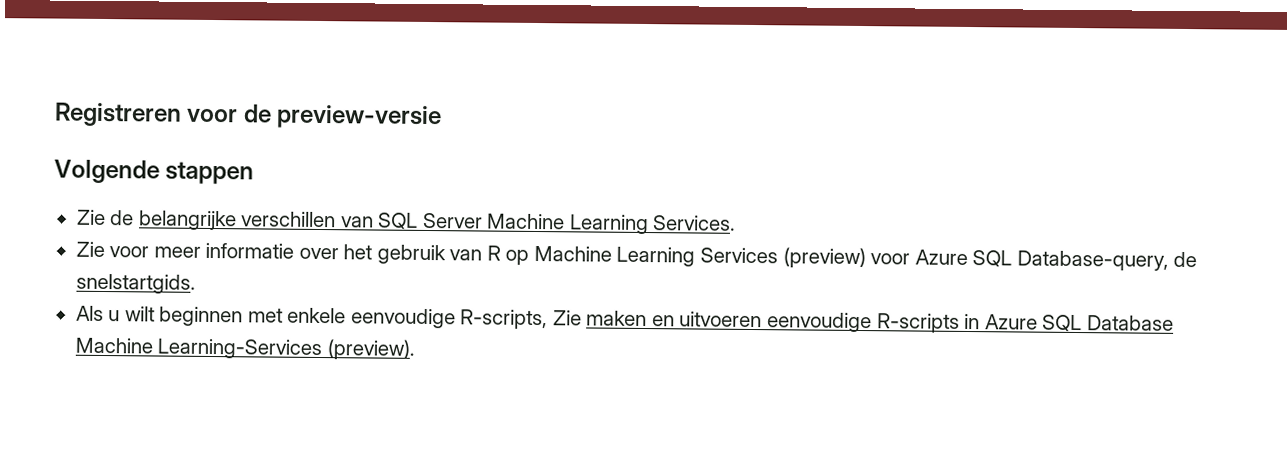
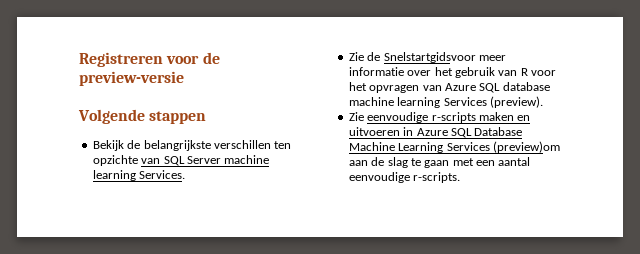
[76,209,337,231] Zie de belangrijke verschillen -> [92,140,292,151] [92,155,138,166] Bekijk de belangrijkste verschillen ten opzichte
[487,213,649,235] Machine Learning -> [224,155,270,164] [92,170,136,181] machine learning
[109,246,150,258] voor -> [367,52,476,63] de Snelstartgidsvoor
[505,245,1198,271] [75,273,196,294] [75,305,582,330] op Machine Learning Services (preview) voor Azure SQL Database-query, de snelstartgids. // Als u wilt beginnen met enkele eenvoudige R-scripts, Zie -> [531,70,556,76] [348,82,550,93] [348,96,543,108] [348,112,476,123] voor het opvragen van Azure SQL database machine learning Services (preview). // Zie eenvoudige r-scripts
[766,312,960,333] eenvoudige R-scripts -> (400, 131) none
[157,338,415,360] Learning-Services (preview). -> [398,141,560,153] [348,157,531,168] [348,172,461,183] Learning Services (preview)om aan de slag te gaan met een aantal eenvoudige r-scripts.

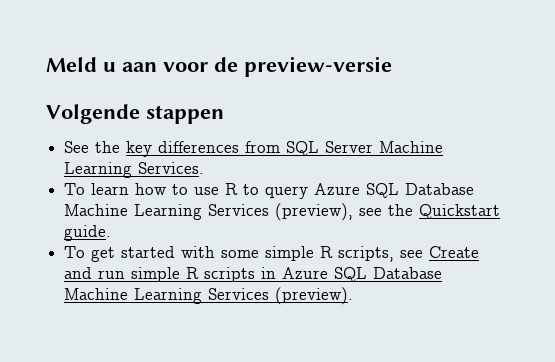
[79,52,163,67] Registreren -> [46,57,157,72] Meld u aan
[92,140,292,151] [92,155,270,166] [92,170,186,181] [348,52,506,63] [348,67,556,78] [348,82,550,93] [348,96,543,108] [348,112,531,123] [348,127,400,136] Bekijk de belangrijkste verschillen ten opzichte van SQL Server machine learning Services. // Zie de Snelstartgidsvoor meer informatie over het gebruik van R voor het opvragen van Azure SQL database machine learning Services (preview). // Zie eenvoudige r-scripts maken en uitvoeren -> [64,141,444,157] [64,162,205,178] [64,183,475,199] [64,203,501,221] [64,225,112,241] [64,246,480,262] [64,267,256,282] See the key differences from SQL Server Machine Learning Services. // To learn how to use R to query Azure SQL Database Machine Learning Services (preview), see the Quickstart guide. // To get started with some simple R scripts, see Create and run simple R scripts
[492,141,560,153] [348,157,531,168] [348,172,461,183] (preview)om aan de slag te gaan met een aantal eenvoudige r-scripts. -> [275,287,354,305] (preview).

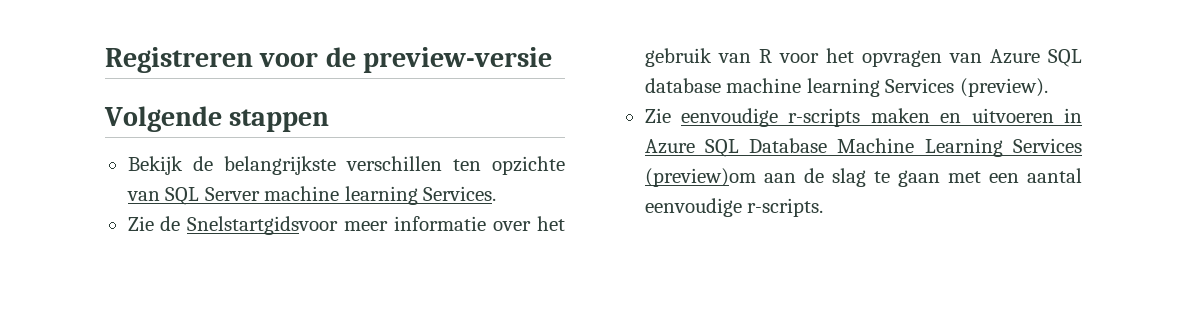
[46,57,157,72] Meld u aan -> [105,47,253,73] Registreren
[64,141,444,157] [64,162,205,178] [64,183,475,199] [64,203,501,221] [64,225,112,241] [64,246,480,262] [64,267,256,282] See the key differences from SQL Server Machine Learning Services. // To learn how to use R to query Azure SQL Database Machine Learning Services (preview), see the Quickstart guide. // To get started with some simple R scripts, see Create and run simple R scripts -> [127,156,565,175] [126,186,497,205] [127,216,565,235] [644,48,1082,67] [644,78,1048,97] [644,108,1054,127] Bekijk de belangrijkste verschillen ten opzichte van SQL Server machine learning Services. // Zie de Snelstartgidsvoor meer informatie over het gebruik van R voor het opvragen van Azure SQL database machine learning Services (preview). // Zie eenvoudige r-scripts maken en uitvoeren
[275,287,354,305] (preview). -> [644,168,1082,187] [644,198,824,217] (preview)om aan de slag te gaan met een aantal eenvoudige r-scripts.

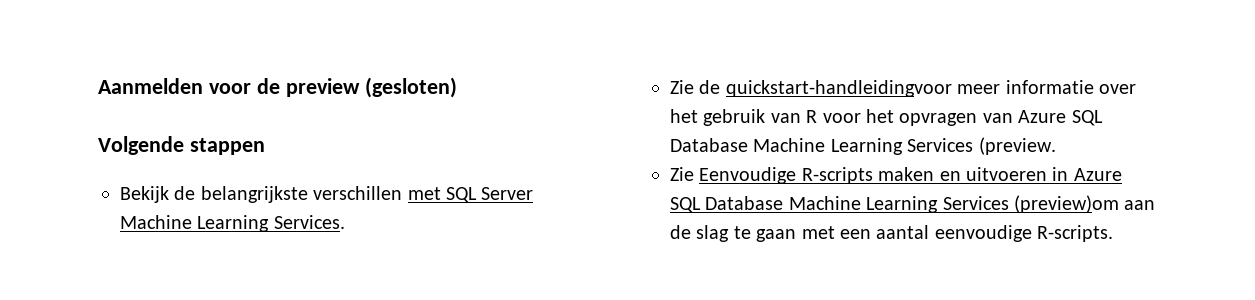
[105,47,253,73] Registreren -> [98,78,203,94] Aanmelden
[363,47,553,73] preview-versie -> [285,77,457,98] preview (gesloten)
[452,156,565,175] [126,186,418,205] ten opzichte van SQL Server machine learning -> [407,187,534,203] [120,215,270,232] met SQL Server Machine Learning
[187,216,339,235] Snelstartgidsvoor -> [725,80,952,97] quickstart-handleidingvoor
[644,78,1048,97] [644,108,861,127] database machine learning Services (preview). // Zie eenvoudige r-scripts -> [670,137,1056,155] [670,167,873,184] Database Machine Learning Services (preview. // Zie Eenvoudige R-scripts
[747,198,824,217] r-scripts. -> [1037,225,1114,242] R-scripts.

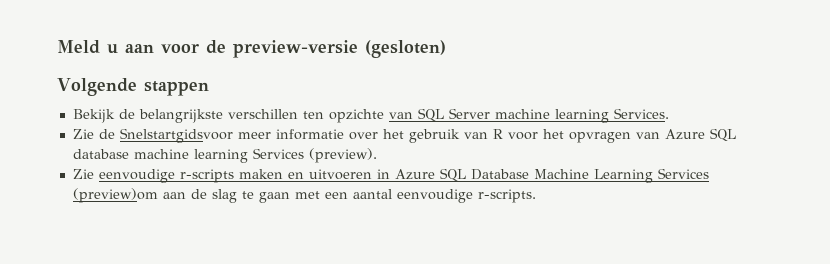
[98,78,203,94] Aanmelden -> [57,40,154,54] Meld u aan
[285,78,360,97] preview -> [233,40,358,58] preview-versie
[407,187,534,203] [120,215,270,232] met SQL Server Machine Learning -> [302,108,609,123] ten opzichte van SQL Server machine learning
[725,80,952,97] quickstart-handleidingvoor -> [119,128,233,143] Snelstartgidsvoor
[670,137,1056,155] [670,167,873,184] Database Machine Learning Services (preview. // Zie Eenvoudige R-scripts -> [72,148,377,163] [72,169,234,183] database machine learning Services (preview). // Zie eenvoudige r-scripts
[1037,225,1114,242] R-scripts. -> [477,189,536,203] r-scripts.

